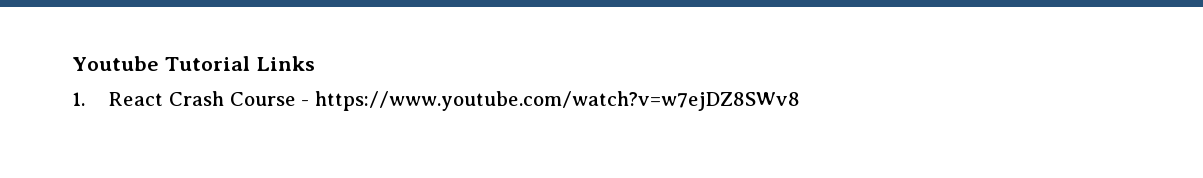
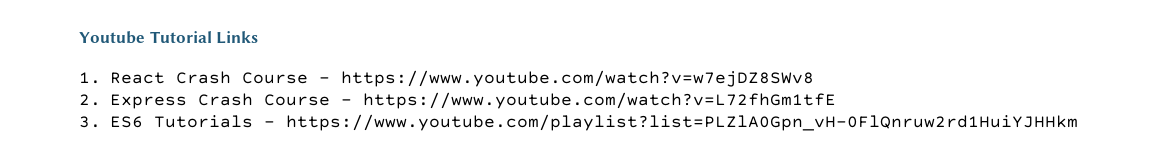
(800, 101) none -> [79,92,836,109] [79,114,1078,131] // 2. Express Crash Course - https://www.youtube.com/watch?v=L72fhGm1tfE // 3. ES6 Tutorials - https://www.youtube.com/playlist?list=PLZlA0Gpn_vH-0FlQnruw2rd1HuiYJHHkm

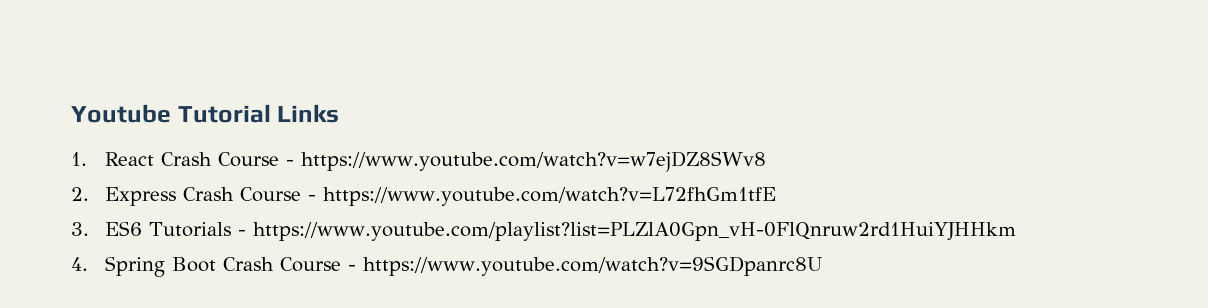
(1078, 122) none -> [71,256,822,277] // 4. Spring Boot Crash Course - https://www.youtube.com/watch?v=9SGDpanrc8U

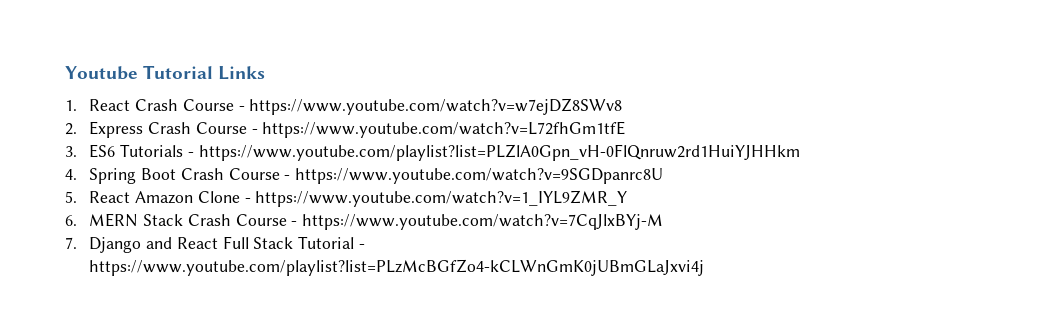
(822, 266) none -> [65,190,628,207] [65,213,663,230] [65,236,365,253] [89,259,705,276] // 5. React Amazon Clone - https://www.youtube.com/watch?v=1_IYL9ZMR_Y // 6. MERN Stack Crash Course - https://www.youtube.com/watch?v=7CqJlxBYj-M // 7. Django and React Full Stack Tutorial - https://www.youtube.com/playlist?list=PLzMcBGfZo4-kCLWnGmK0jUBmGLaJxvi4j

